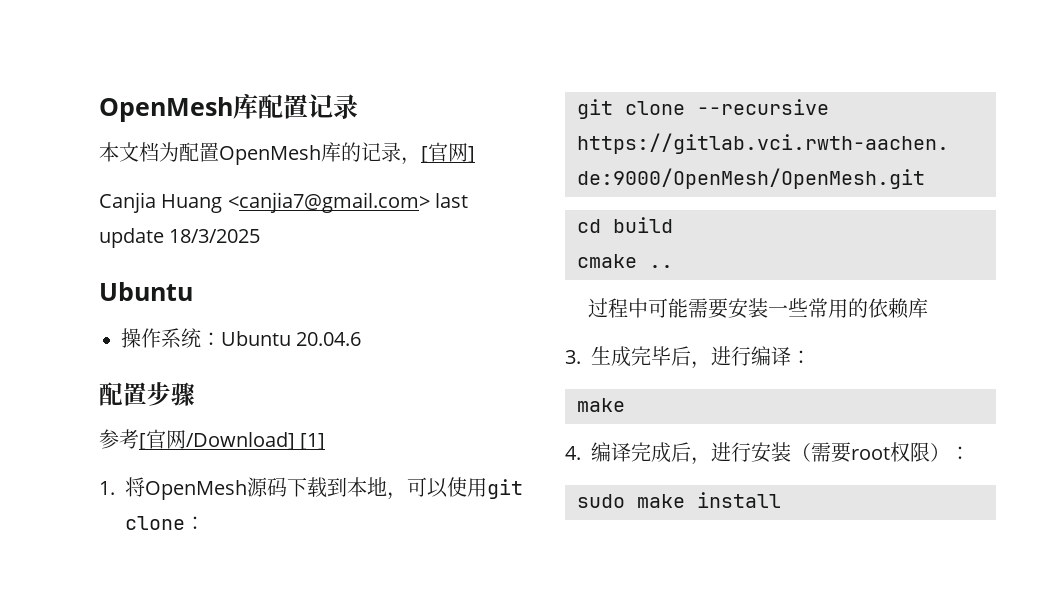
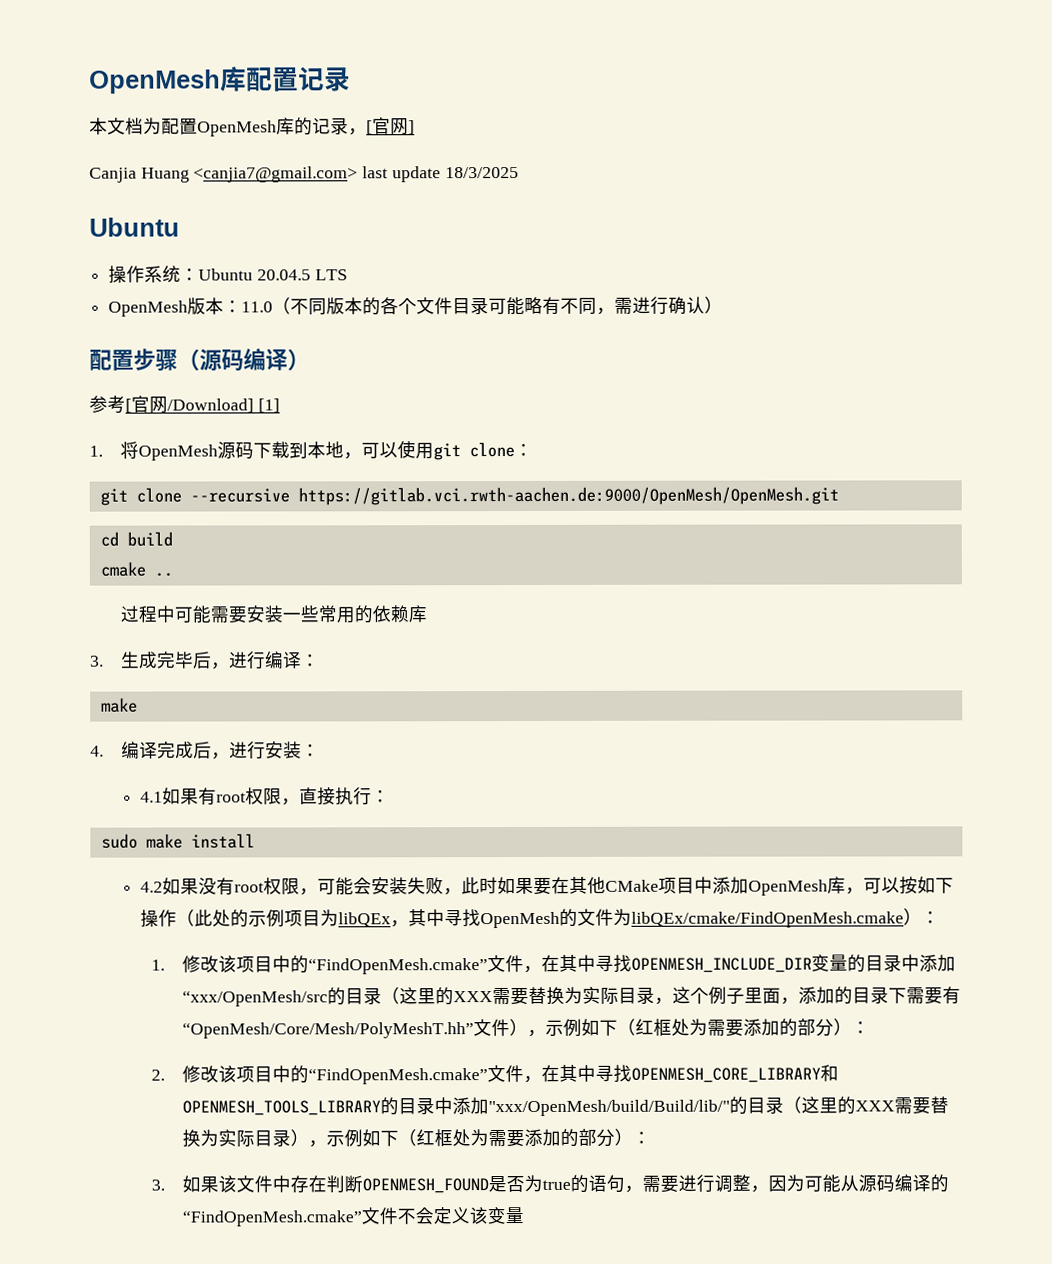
[296,332,362,346] 20.04.6 -> [256,269,348,281] [108,296,724,317] 20.04.5 LTS // OpenMesh版本：11.0（不同版本的各个文件目录可能略有不同，需进行确认）
(195, 394) none -> [177,348,310,372] （源码编译）
[791,442,970,463] [577,492,781,508] （需要root权限）： // sudo make install -> [300,744,320,757] [139,787,390,806] [100,833,255,849] [139,876,954,896] [139,908,940,929] [151,954,957,975] [182,986,962,1007] [182,1018,871,1039] [151,1064,840,1085] [182,1096,950,1117] [182,1128,652,1148] [151,1174,950,1194] [182,1207,525,1227] ： // 4.1如果有root权限，直接执行： // sudo make install // 4.2如果没有root权限，可能会安装失败，此时如果要在其他CMake项目中添加OpenMesh库，可以按如下操作（此处的示例项目为libQEx，其中寻找OpenMesh的文件为libQEx/cmake/FindOpenMesh.cmake）： // 1.修改该项目中的“FindOpenMesh.cmake”文件，在其中寻找OPENMESH_INCLUDE_DIR变量的目录中添加“xxx/OpenMesh/src的目录（这里的XXX需要替换为实际目录，这个例子里面，添加的目录下需要有“OpenMesh/Core/Mesh/PolyMeshT.hh”文件），示例如下（红框处为需要添加的部分）： // 2.修改该项目中的“FindOpenMesh.cmake”文件，在其中寻找OPENMESH_CORE_LIBRARY和OPENMESH_TOOLS_LIBRARY的目录中添加"xxx/OpenMesh/build/Build/lib/"的目录（这里的XXX需要替换为实际目录），示例如下（红框处为需要添加的部分）： // 3.如果该文件中存在判断OPENMESH_FOUND是否为true的语句，需要进行调整，因为可能从源码编译的“FindOpenMesh.cmake”文件不会定义该变量

